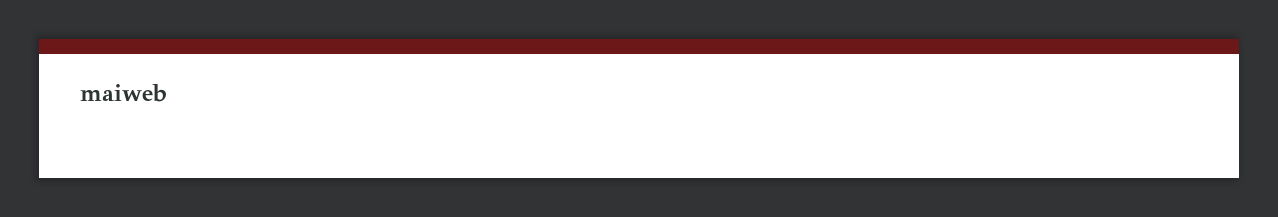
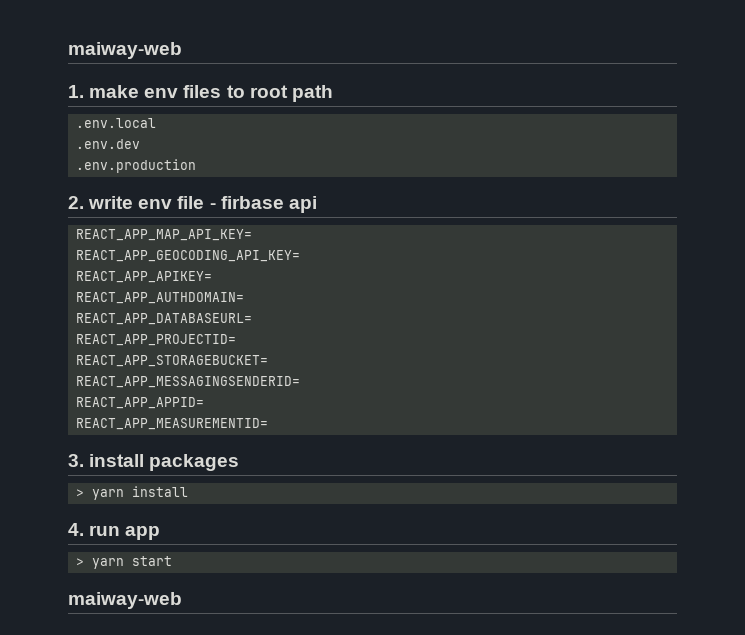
[80,84,167,102] maiweb -> [68,42,182,59] [68,85,333,102] [76,118,157,128] [76,139,141,149] [76,159,197,173] [68,196,317,213] [76,229,253,241] [76,250,301,262] [76,271,213,283] [76,292,245,304] [76,313,253,325] [76,334,237,346] [76,355,269,367] [76,376,301,388] [76,397,205,409] [76,418,269,430] [68,454,240,471] [76,486,189,500] [68,523,161,540] [76,556,173,569] [68,592,182,609] maiway-web // 1. make env files to root path // .env.local // .env.dev // .env.production // 2. write env file - firbase api // REACT_APP_MAP_API_KEY= // REACT_APP_GEOCODING_API_KEY= // REACT_APP_APIKEY= // REACT_APP_AUTHDOMAIN= // REACT_APP_DATABASEURL= // REACT_APP_PROJECTID= // REACT_APP_STORAGEBUCKET= // REACT_APP_MESSAGINGSENDERID= // REACT_APP_APPID= // REACT_APP_MEASUREMENTID= // 3. install packages // > yarn install // 4. run app // > yarn start // maiway-web

